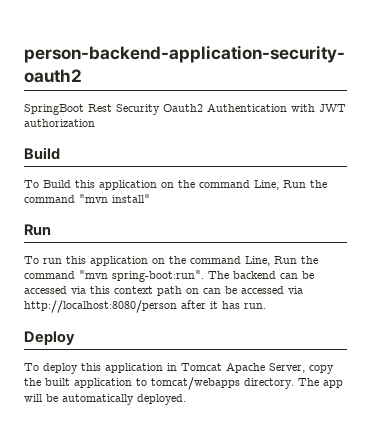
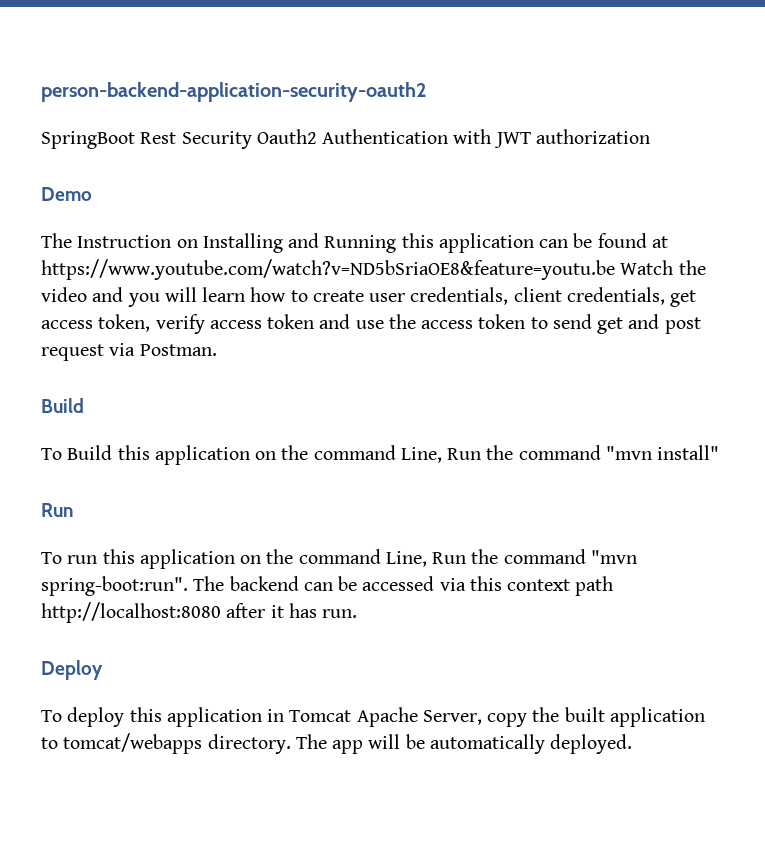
(95, 123) none -> [41,187,92,201] [41,233,668,253] [41,259,706,280] [41,287,697,307] [41,314,701,334] [41,343,217,361] // Demo // The Instruction on Installing and Running this application can be found at https://www.youtube.com/watch?v=ND5bSriaOE8&feature=youtu.be Watch the video and you will learn how to create user credentials, client credentials, get access token, verify access token and use the access token to send get and post request via Postman.
[186,286,303,294] [24,300,177,313] on can be accessed via http://localhost:8080/person -> [41,602,221,623] http://localhost:8080

